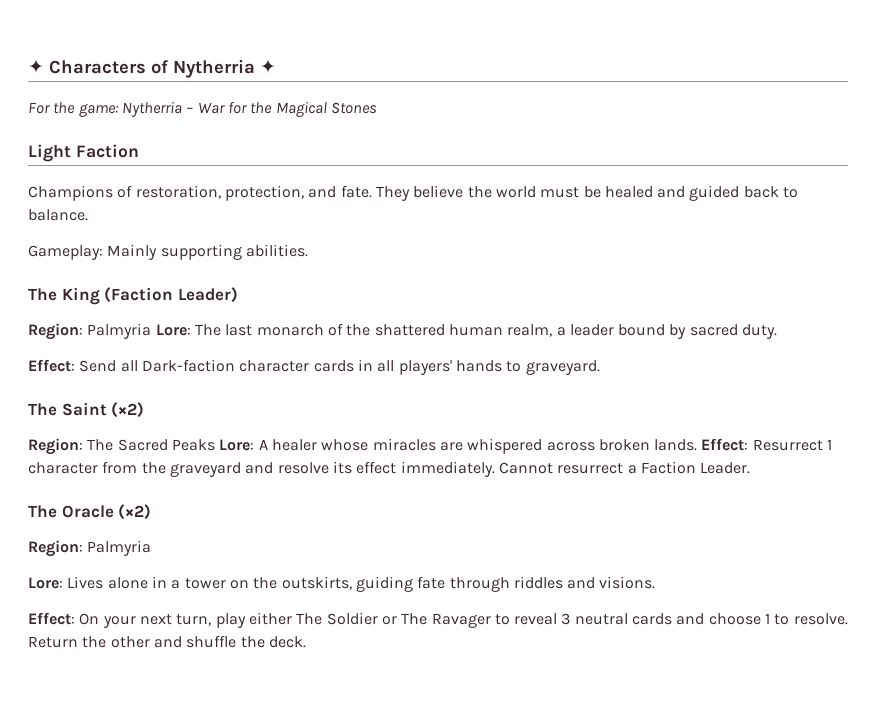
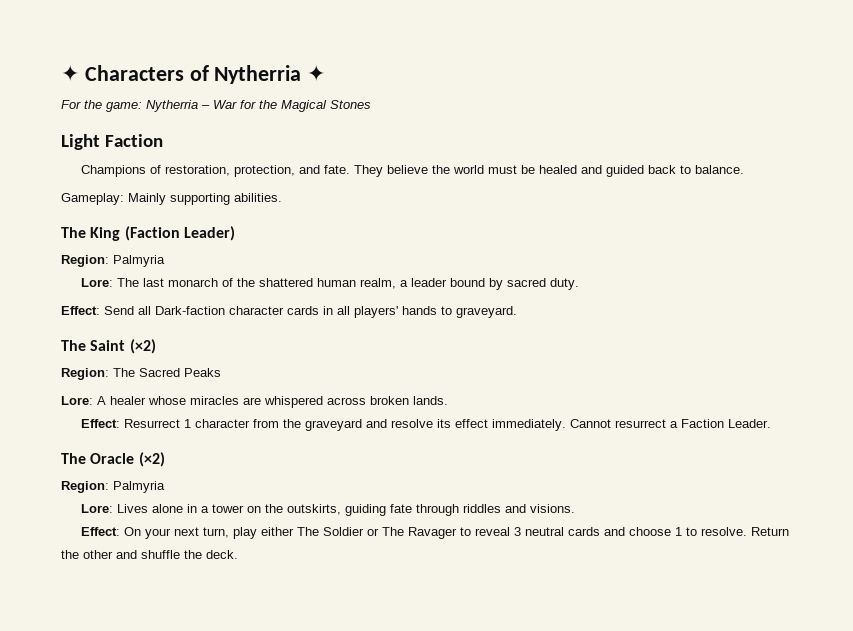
(152, 331) none -> (165, 261) //
(215, 445) none -> (221, 372) //
(698, 445) none -> (448, 400) //

